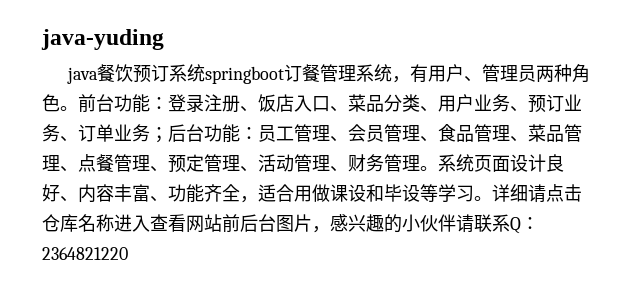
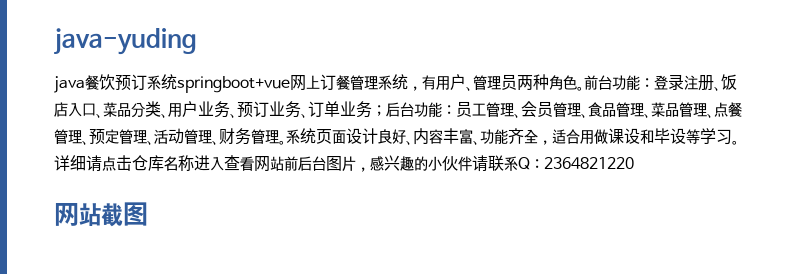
[205,66,285,84] springboot -> [177,75,320,93] springboot+vue网上
(128, 253) none -> [54,202,148,227] // 网站截图

